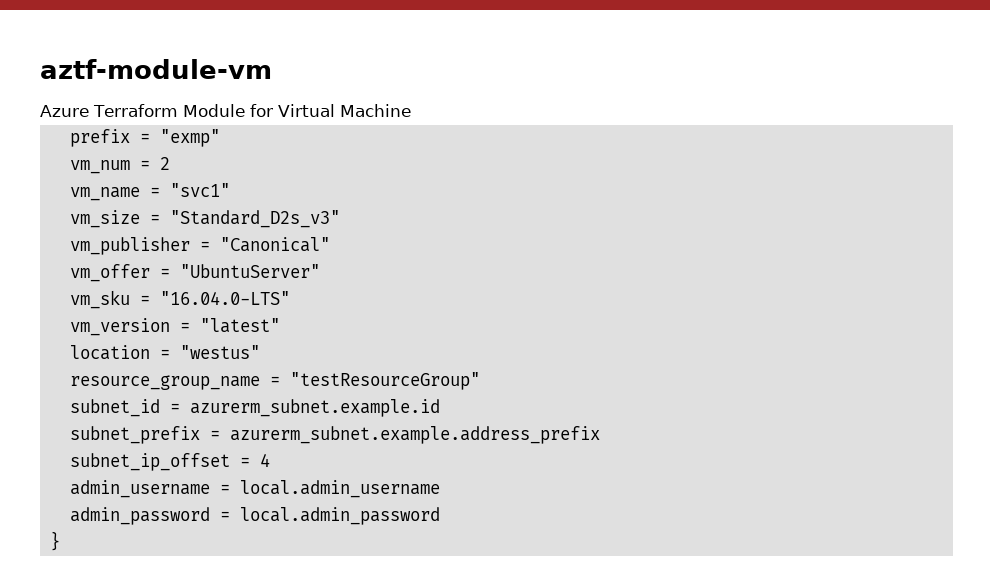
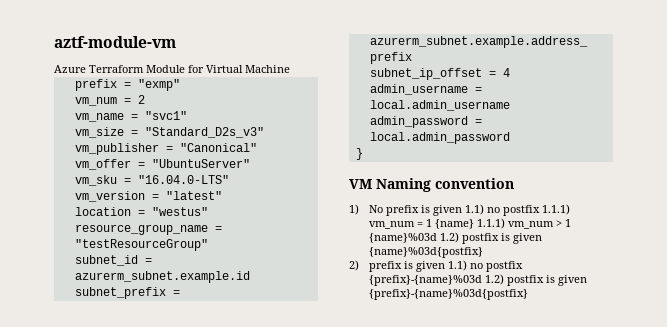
(60, 541) none -> [349,178,514,192] [349,204,570,216] [368,218,571,229] [368,232,542,244] [368,247,483,258] [349,260,523,272] [368,274,587,286] [368,289,528,300] // VM Naming convention // 1) No prefix is given 1.1) no postfix 1.1.1) vm_num = 1 {name} 1.1.1) vm_num > 1 {name}%03d 1.2) postfix is given {name}%03d{postfix} // 2) prefix is given 1.1) no postfix {prefix}-{name}%03d 1.2) postfix is given {prefix}-{name}%03d{postfix}

